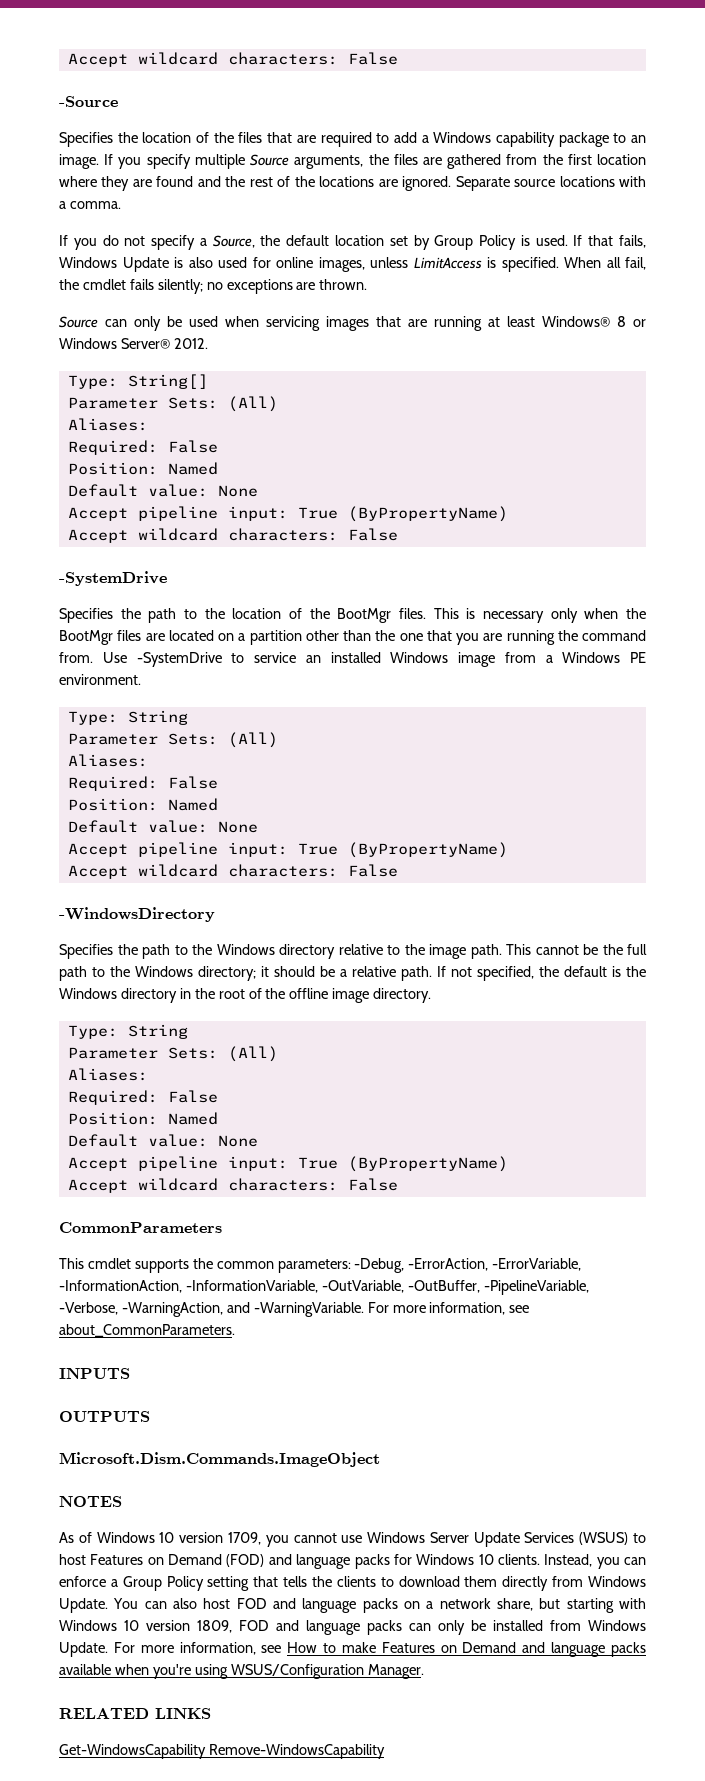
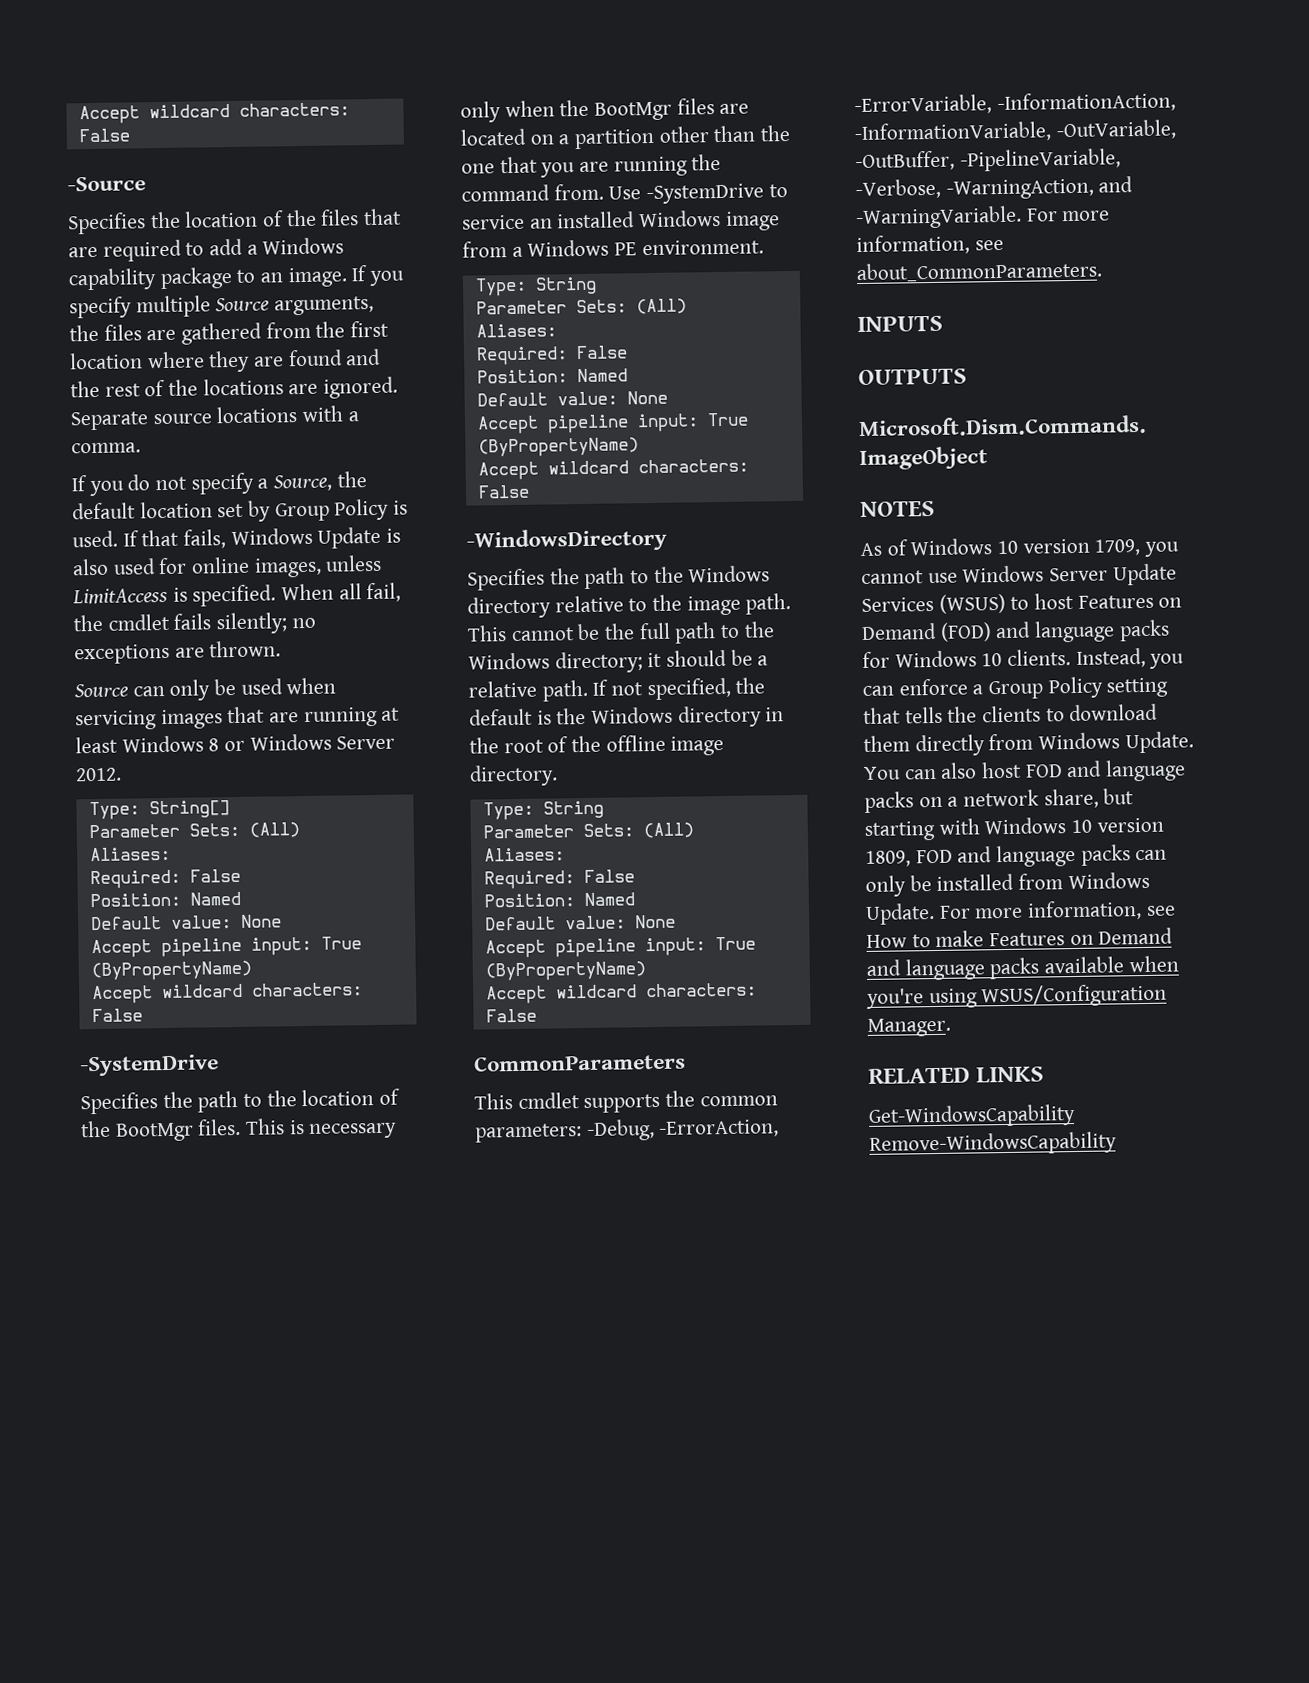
[542,316,610,327] Windows® -> [121,735,204,753] Windows
[120,338,170,349] Server® -> [336,735,396,750] Server

